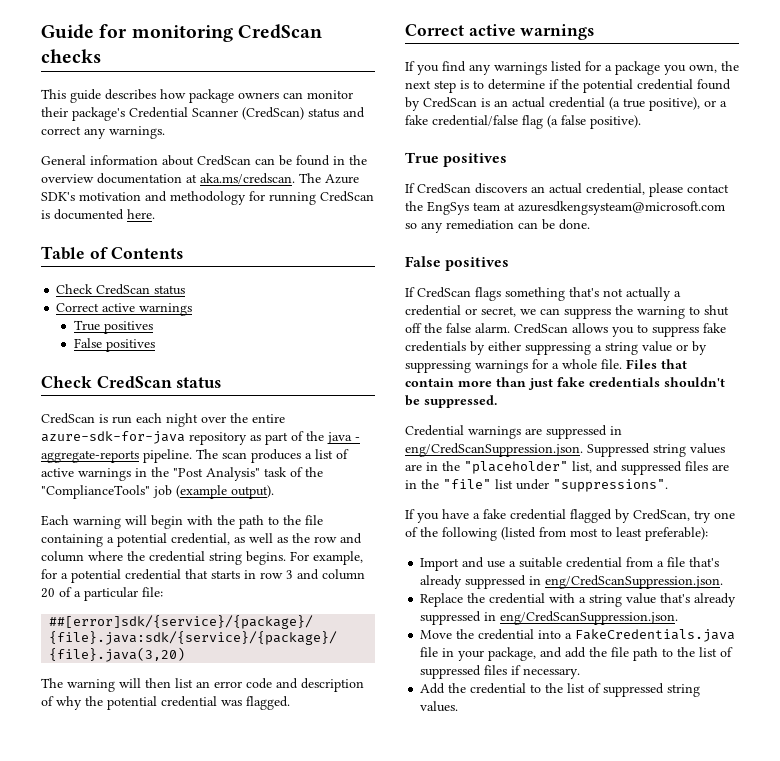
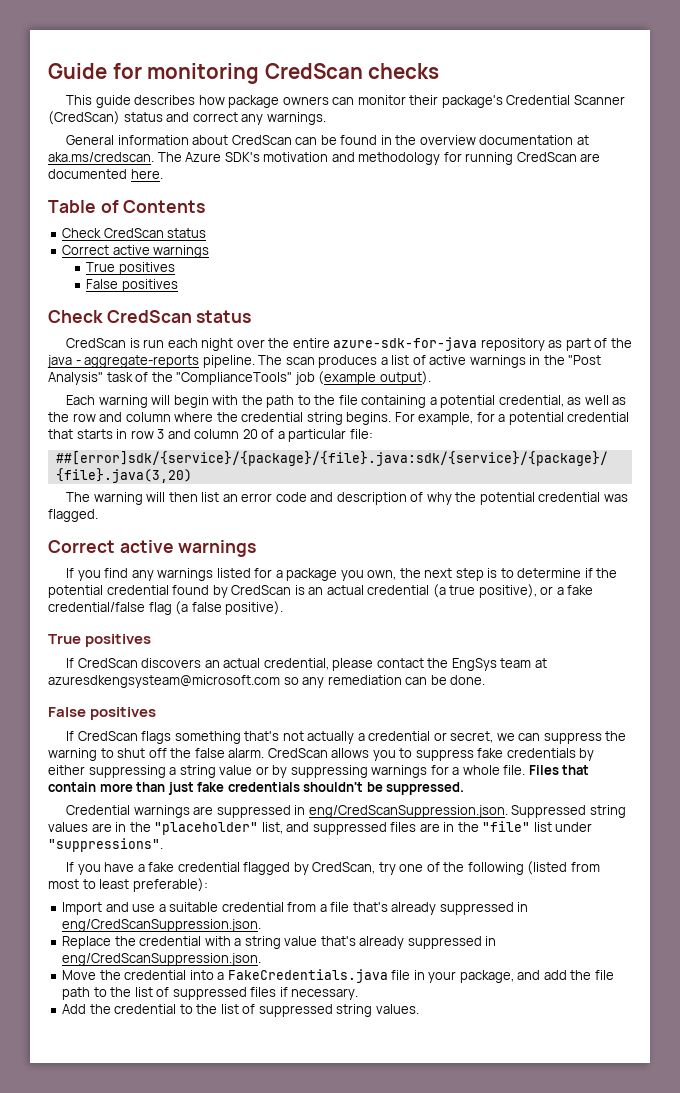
[41,210,50,219] is -> [580,153,601,162] are

